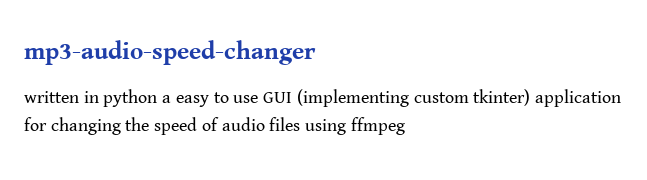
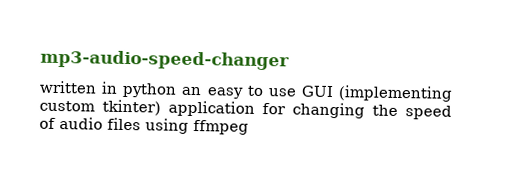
[162,95,172,103] a -> [181,86,203,96] an

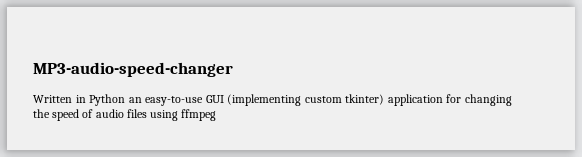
[40,49,290,71] [39,80,296,99] mp3-audio-speed-changer // written in python an easy to use -> [33,62,233,77] [33,94,204,106] MP3-audio-speed-changer // Written in Python an easy-to-use

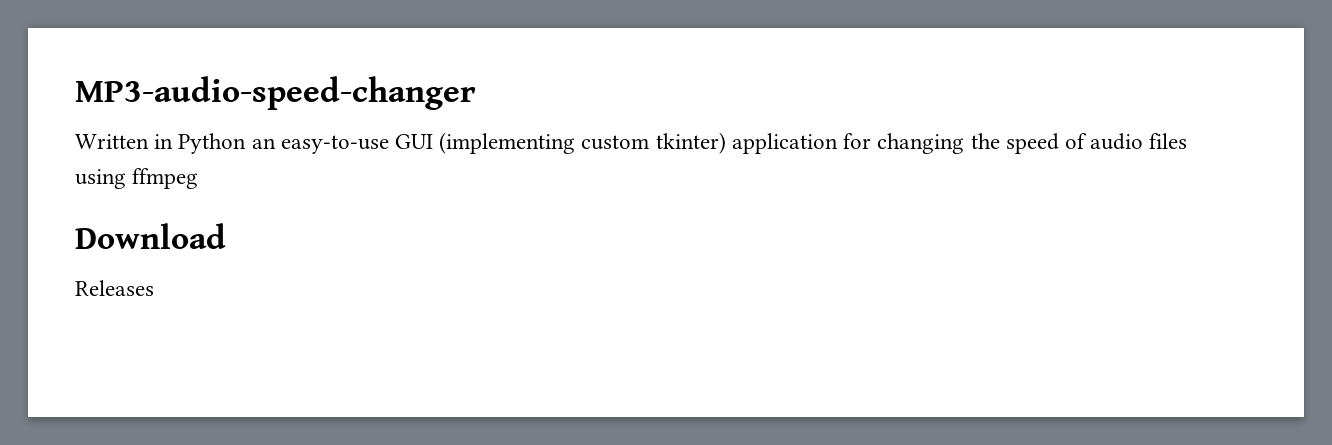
(217, 115) none -> [75,223,226,249] [75,280,154,296] // Download // Releases

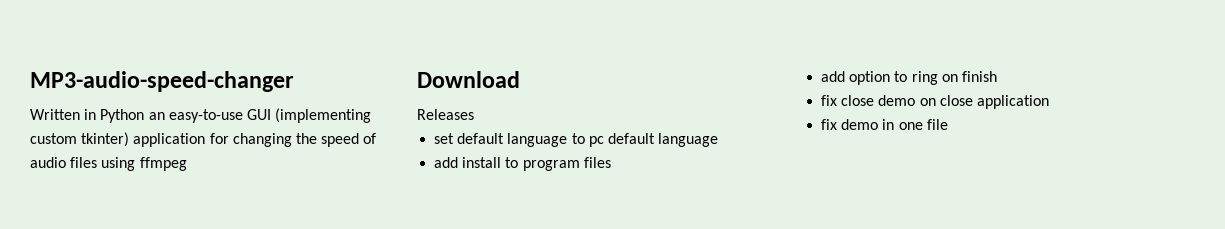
(154, 288) none -> [434,133,719,147] [434,157,611,171] [821,71,997,85] [821,95,1049,109] [821,119,948,130] // set default language to pc default language // add install to program files // add option to ring on finish // fix close demo on close application // fix demo in one file

